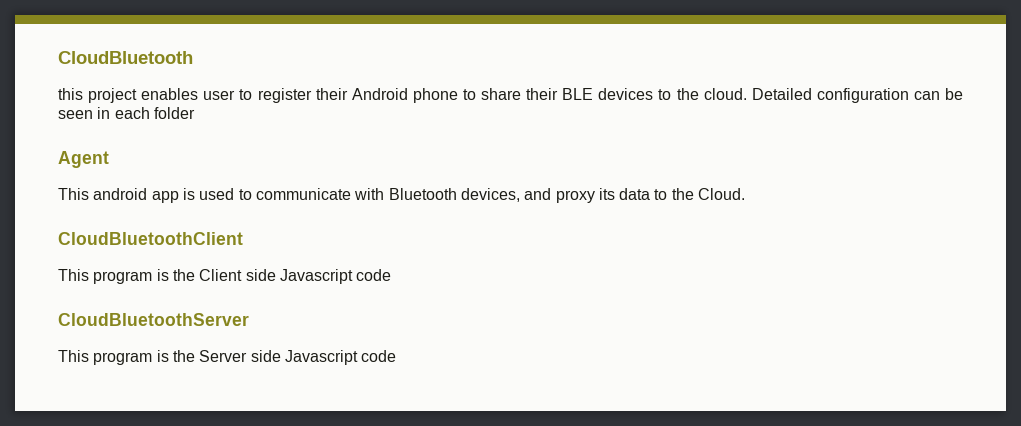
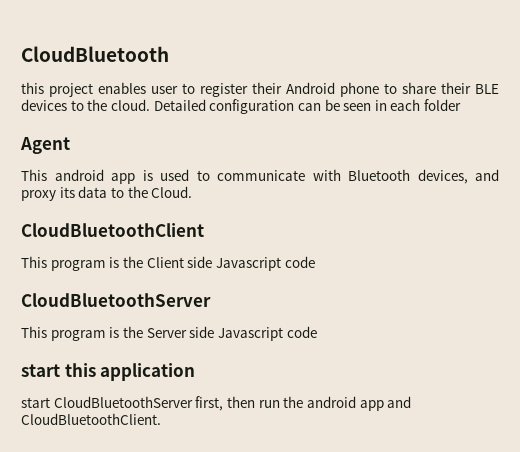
(397, 356) none -> [21,363,196,381] [21,396,412,411] [21,413,161,425] // start this application // start CloudBluetoothServer first, then run the android app and CloudBluetoothClient.

